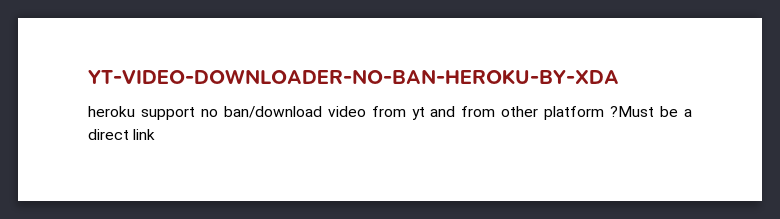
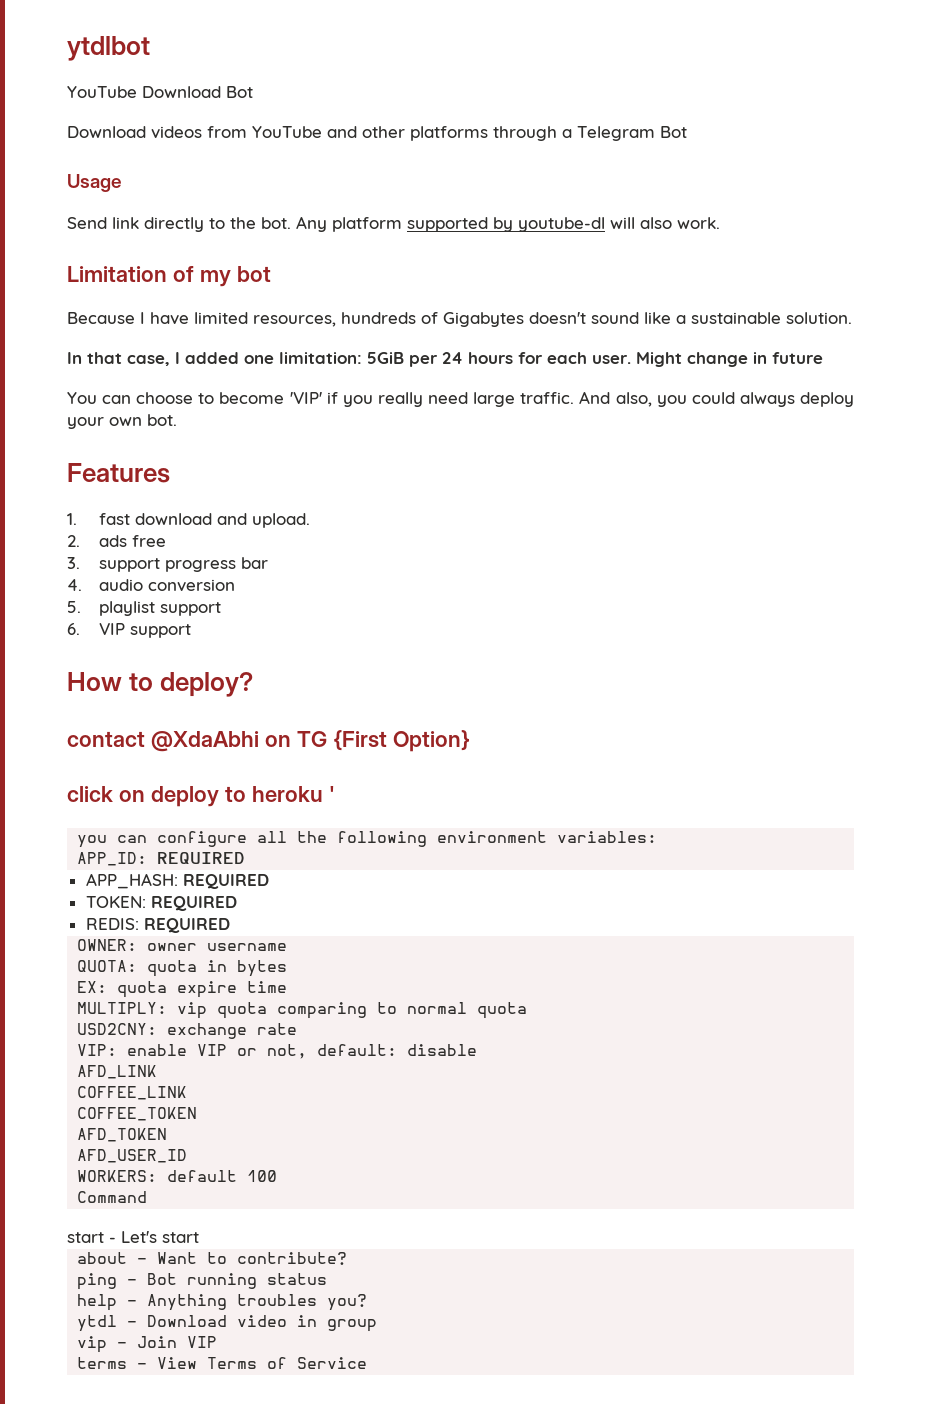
[88,69,619,85] [88,106,692,120] [88,129,156,140] YT-VIDEO-DOWNLOADER-NO-BAN-HEROKU-BY-XDA // heroku support no ban/download video from yt and from other platform ?Must be a direct link -> [67,36,150,61] [67,86,253,98] [67,126,687,141] [67,174,122,192] [67,216,720,232] [67,266,271,287] [67,312,852,327] [67,352,823,367] [67,391,855,407] [67,414,177,429] [67,463,170,483] [67,513,311,528] [67,535,167,547] [67,557,269,572] [67,579,236,592] [67,601,222,616] [67,623,192,638] [67,672,254,697] [67,730,470,752] [67,786,335,807] [77,831,658,848] [77,852,246,866] [85,873,269,889] [85,896,237,911] [85,918,230,933] [77,939,288,951] [77,960,288,977] [77,981,288,998] [77,1002,528,1019] [77,1023,298,1039] [77,1044,478,1059] [77,1065,158,1079] [77,1086,188,1100] [77,1107,198,1121] [77,1128,168,1142] [77,1149,188,1163] [77,1170,278,1182] [77,1191,148,1203] [67,1231,199,1243] [77,1252,348,1265] [77,1273,328,1290] [77,1294,368,1311] [77,1315,378,1332] [77,1336,218,1353] [77,1357,368,1369] ytdlbot // YouTube Download Bot // Download videos from YouTube and other platforms through a Telegram Bot // Usage // Send link directly to the bot. Any platform supported by youtube-dl will also work. // Limitation of my bot // Because I have limited resources, hundreds of Gigabytes doesn't sound like a sustainable solution. // In that case, I added one limitation: 5GiB per 24 hours for each user. Might change in future // You can choose to become 'VIP' if you really need large traffic. And also, you could always deploy your own bot. // Features // 1. fast download and upload. // 2. ads free // 3. support progress bar // 4. audio conversion // 5. playlist support // 6. VIP support // How to deploy? // contact @XdaAbhi on TG {First Option} // click on deploy to heroku ' // you can configure all the following environment variables: // APP_ID: REQUIRED // APP_HASH: REQUIRED // TOKEN: REQUIRED // REDIS: REQUIRED // OWNER: owner username // QUOTA: quota in bytes // EX: quota expire time // MULTIPLY: vip quota comparing to normal quota // USD2CNY: exchange rate // VIP: enable VIP or not, default: disable // AFD_LINK // COFFEE_LINK // COFFEE_TOKEN // AFD_TOKEN // AFD_USER_ID // WORKERS: default 100 // Command // start - Let's start // about - Want to contribute? // ping - Bot running status // help - Anything troubles you? // ytdl - Download video in group // vip - Join VIP // terms - View Terms of Service

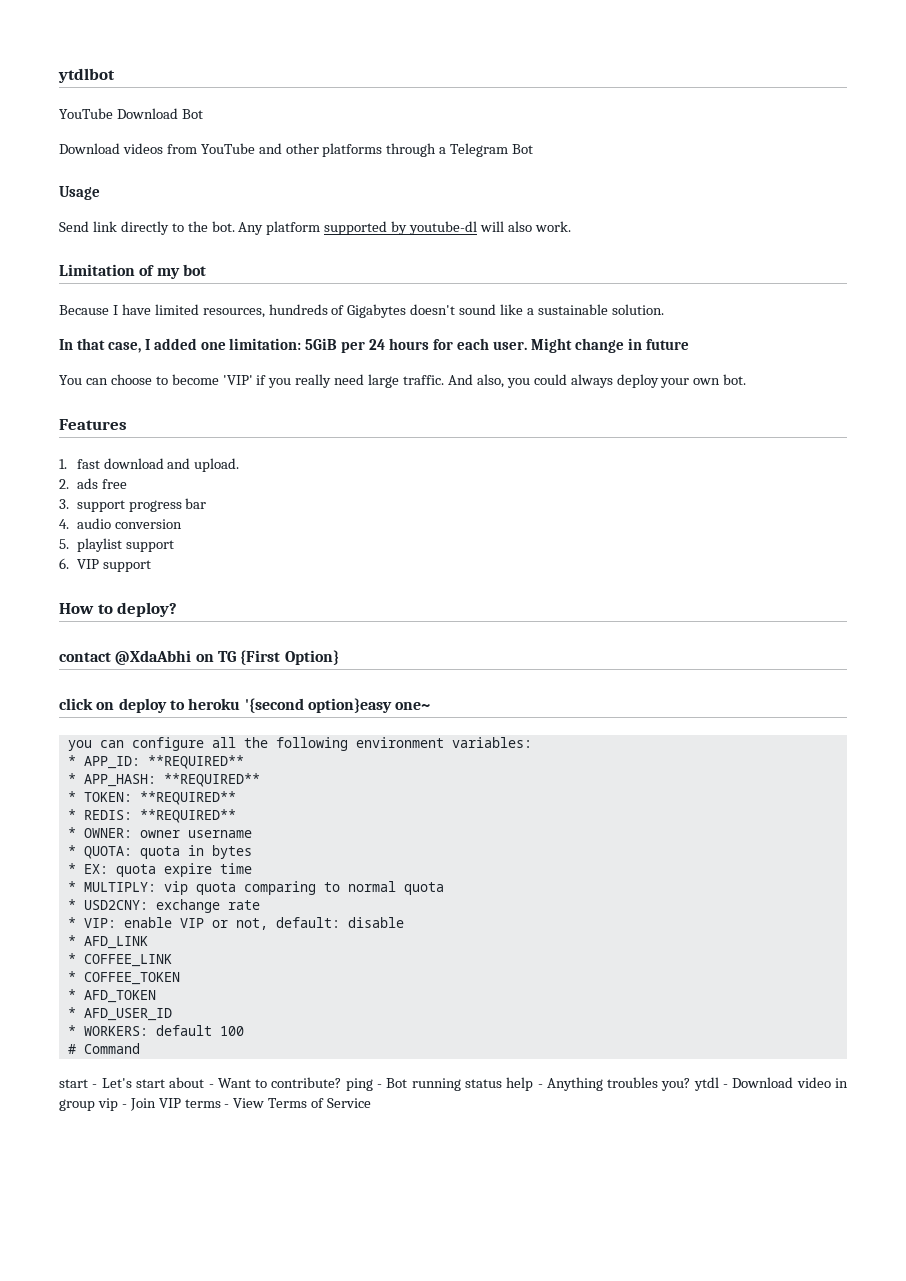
[328,786,335,802] ' -> [244,698,431,713] '{second option}easy one~
[77,852,246,866] [85,873,269,889] [85,896,237,911] [85,918,230,933] APP_ID: REQUIRED // APP_HASH: REQUIRED // TOKEN: REQUIRED // REDIS: REQUIRED // -> [67,755,244,769] [67,773,260,787] [67,791,236,805] [67,809,236,823] [67,827,76,838] * APP_ID: **REQUIRED** // * APP_HASH: **REQUIRED** // * TOKEN: **REQUIRED** // * REDIS: **REQUIRED** // *
(288, 947) none -> [67,845,76,856] *
(288, 968) none -> [67,863,76,874] *
(288, 987) none -> [67,881,76,892] *
(528, 1010) none -> [67,899,76,910] *
(298, 1029) none -> [67,917,76,928] *
(478, 1050) none -> [67,935,76,946] *
(158, 1072) none -> [67,953,76,964] *
(188, 1093) none -> [67,971,76,982] *
(198, 1114) none -> [67,989,76,1000] *
(168, 1135) none -> [67,1007,76,1018] *
(188, 1156) none -> [67,1025,76,1036] *
(278, 1176) none -> [67,1044,76,1054] #
(199, 1237) // -> (165, 1083) none
(348, 1258) // -> (342, 1082) none
(328, 1279) // -> (502, 1083) none
(368, 1302) // -> (691, 1084) none
(378, 1325) // -> (95, 1105) none
(218, 1342) // -> (181, 1103) none

